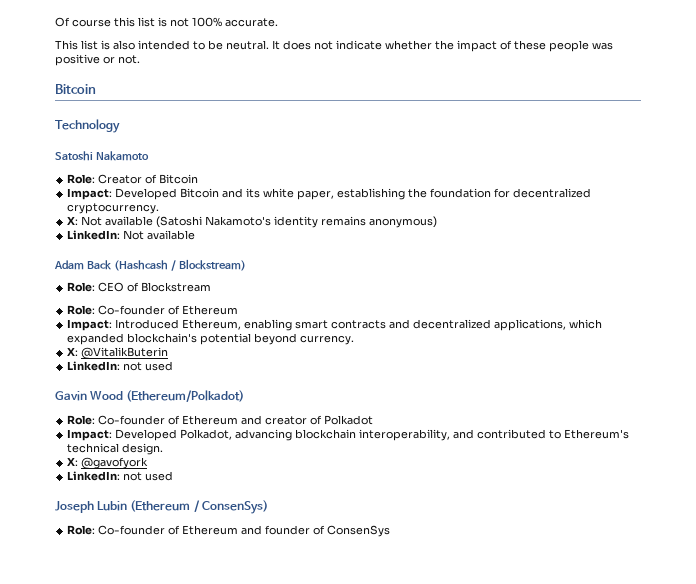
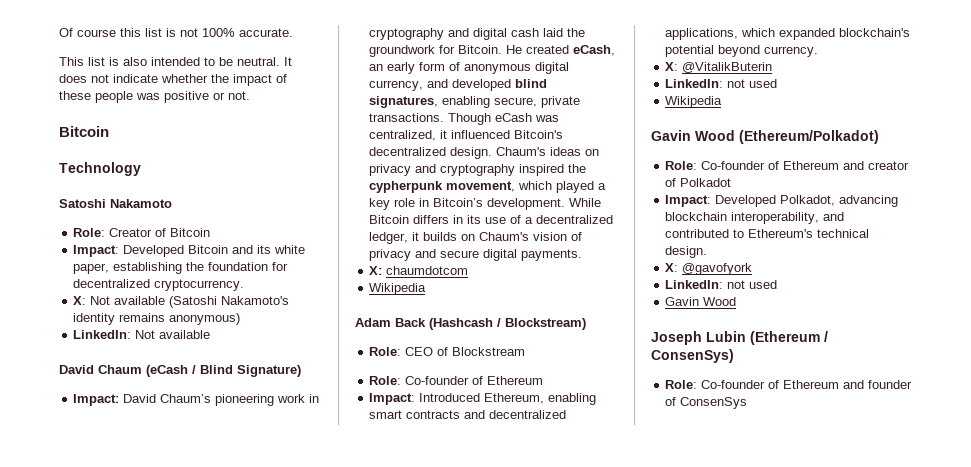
(196, 235) none -> [59,365,301,377] [73,394,320,406] [369,28,586,40] [369,45,616,57] [369,62,570,74] [369,79,548,91] [369,96,581,108] [369,113,560,125] [369,130,564,141] [369,147,600,159] [369,164,587,176] [369,181,607,193] [369,198,602,210] [369,215,614,224] [369,232,583,244] [369,249,583,261] [369,266,469,275] [369,283,427,295] // David Chaum (eCash / Blind Signature) // Impact: David Chaum’s pioneering work in cryptography and digital cash laid the groundwork for Bitcoin. He created eCash, an early form of anonymous digital currency, and developed blind signatures, enabling secure, private transactions. Though eCash was centralized, it influenced Bitcoin's decentralized design. Chaum's ideas on privacy and cryptography inspired the cypherpunk movement, which played a key role in Bitcoin’s development. While Bitcoin differs in its use of a decentralized ledger, it builds on Chaum's vision of privacy and secure digital payments. // X: chaumdotcom // Wikipedia
(174, 366) none -> [665,96,723,108] // Wikipedia
(174, 476) none -> [665,297,737,306] // Gavin Wood

